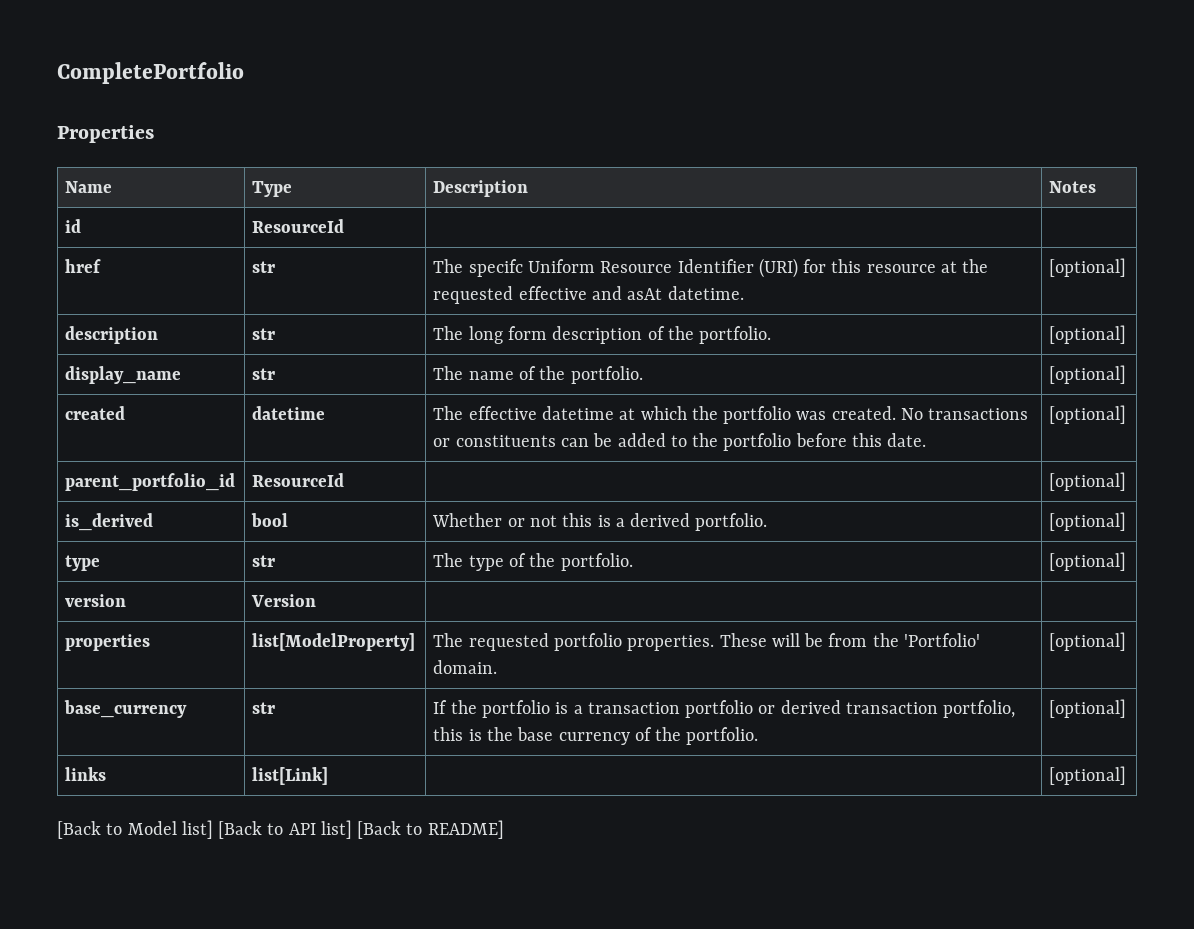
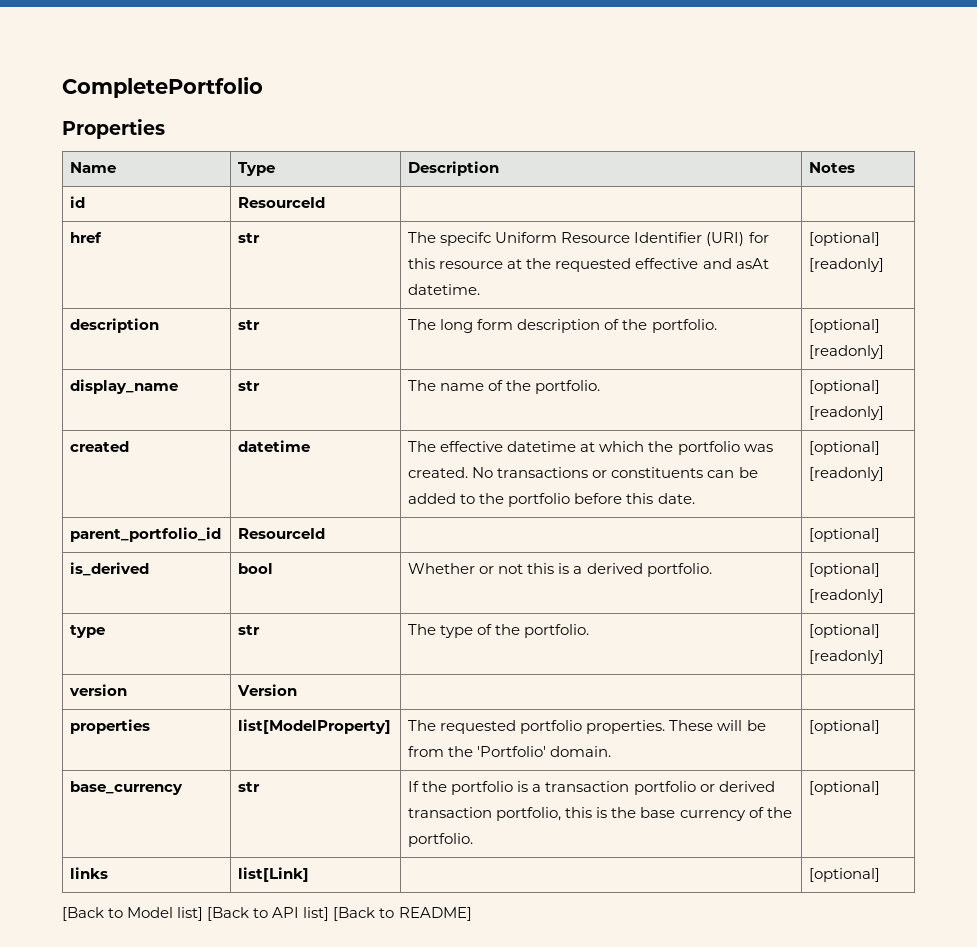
(1127, 267) none -> [809,258,885,272] [readonly]
(1127, 334) none -> [809,345,885,359] [readonly]
(1127, 374) none -> [809,406,885,420] [readonly]
(1127, 414) none -> [809,467,885,481] [readonly]
(1127, 521) none -> [809,589,885,603] [readonly]
(1127, 561) none -> [809,650,885,664] [readonly]

